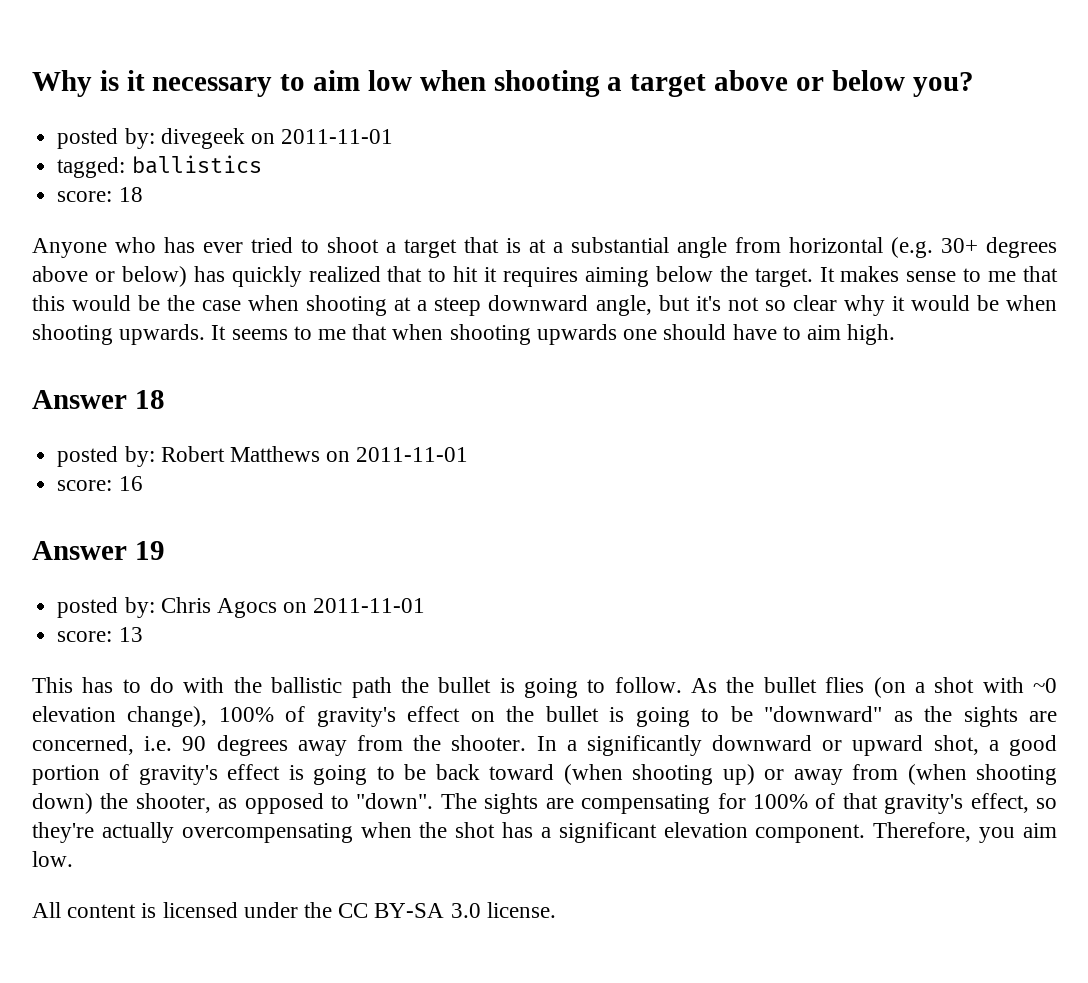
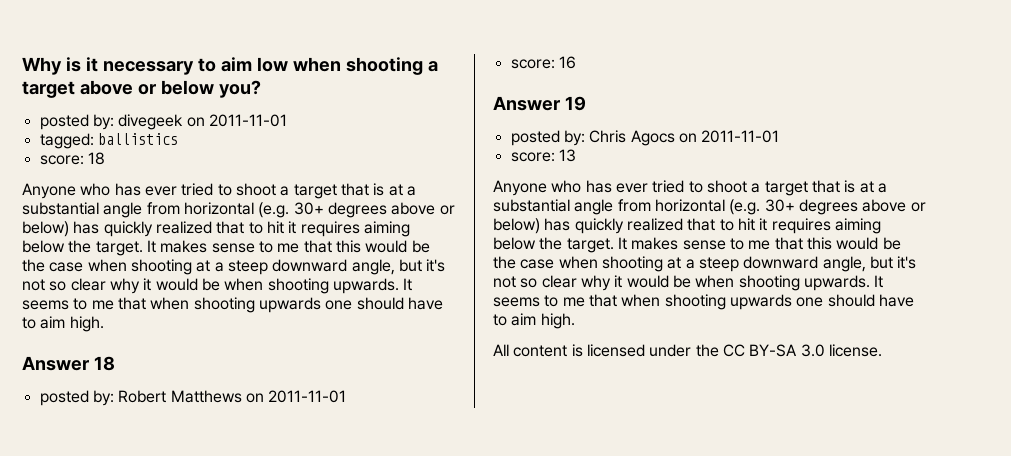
[32,677,1057,698] [32,706,1058,727] [32,735,1057,756] [32,764,1058,785] [32,793,1057,814] [32,822,1057,843] [32,851,73,867] This has to do with the ballistic path the bullet is going to follow. As the bullet flies (on a shot with ~0 elevation change), 100% of gravity's effect on the bullet is going to be "downward" as the sights are concerned, i.e. 90 degrees away from the shooter. In a significantly downward or upward shot, a good portion of gravity's effect is going to be back toward (when shooting up) or away from (when shooting down) the shooter, as opposed to "down". The sights are compensating for 100% of that gravity's effect, so they're actually overcompensating when the shot has a significant elevation component. Therefore, you aim low. -> [493,180,887,196] [493,199,926,215] [493,218,881,234] [493,237,901,253] [493,256,917,272] [493,275,884,291] [493,294,914,310] [493,313,575,329] Anyone who has ever tried to shoot a target that is at a substantial angle from horizontal (e.g. 30+ degrees above or below) has quickly realized that to hit it requires aiming below the target. It makes sense to me that this would be the case when shooting at a steep downward angle, but it's not so clear why it would be when shooting upwards. It seems to me that when shooting upwards one should have to aim high.

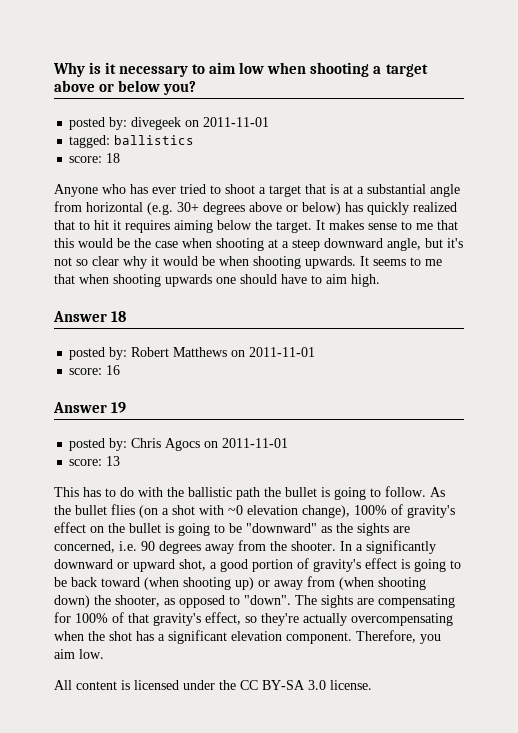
[493,180,887,196] [493,199,926,215] [493,218,881,234] [493,237,901,253] [493,256,917,272] [493,275,884,291] [493,294,914,310] [493,313,575,329] Anyone who has ever tried to shoot a target that is at a substantial angle from horizontal (e.g. 30+ degrees above or below) has quickly realized that to hit it requires aiming below the target. It makes sense to me that this would be the case when shooting at a steep downward angle, but it's not so clear why it would be when shooting upwards. It seems to me that when shooting upwards one should have to aim high. -> [54,486,445,500] [54,504,455,518] [54,522,410,536] [54,540,436,554] [54,558,461,572] [54,576,426,590] [54,595,455,608] [54,612,453,626] [54,630,441,644] [54,649,104,659] This has to do with the ballistic path the bullet is going to follow. As the bullet flies (on a shot with ~0 elevation change), 100% of gravity's effect on the bullet is going to be "downward" as the sights are concerned, i.e. 90 degrees away from the shooter. In a significantly downward or upward shot, a good portion of gravity's effect is going to be back toward (when shooting up) or away from (when shooting down) the shooter, as opposed to "down". The sights are compensating for 100% of that gravity's effect, so they're actually overcompensating when the shot has a significant elevation component. Therefore, you aim low.

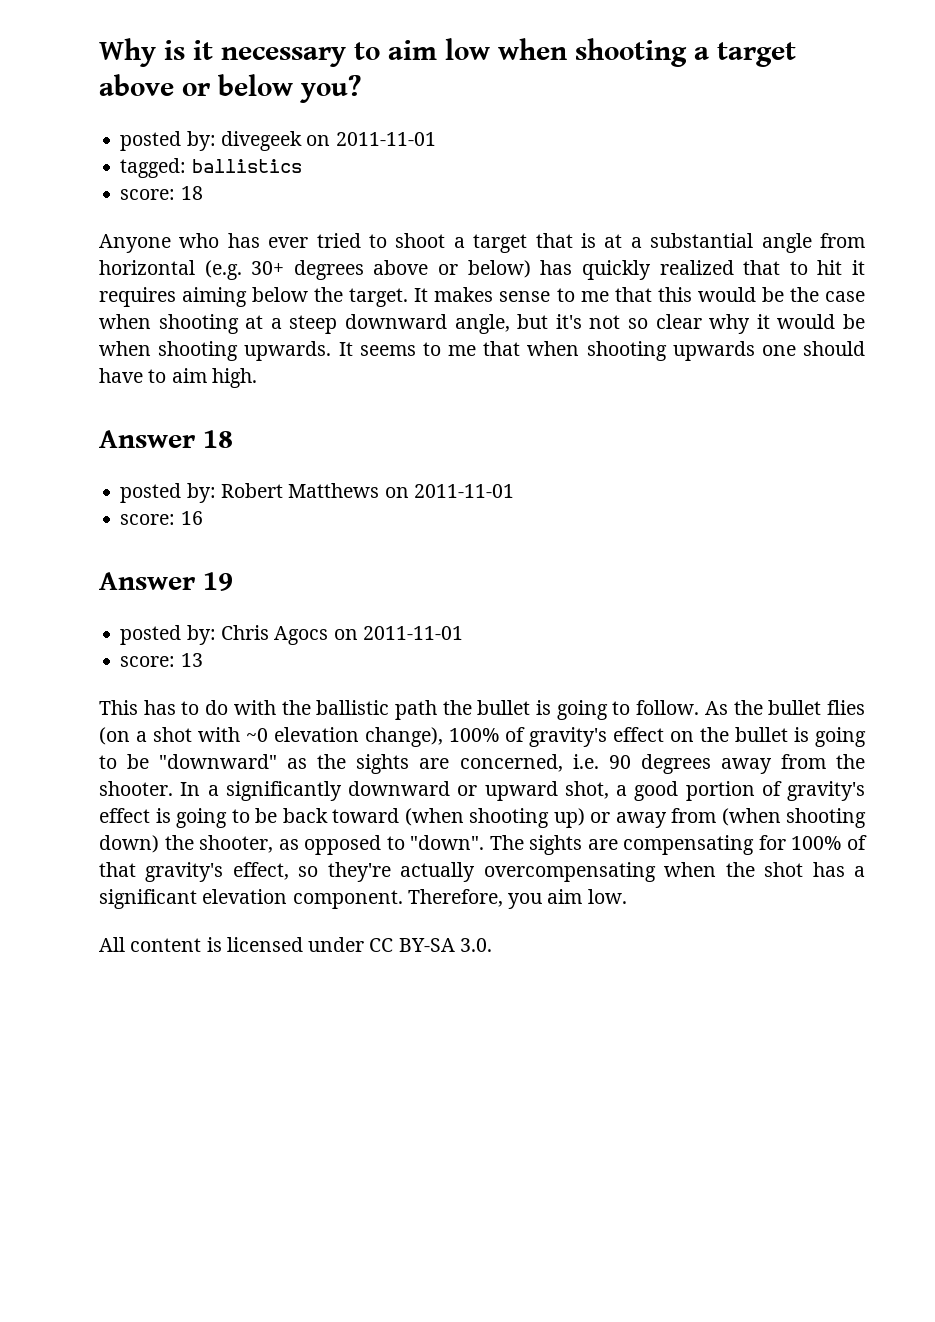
[219,680,236,690] the -> (365, 944) none
[308,680,372,690] 3.0 license. -> [459,938,492,952] 3.0.

